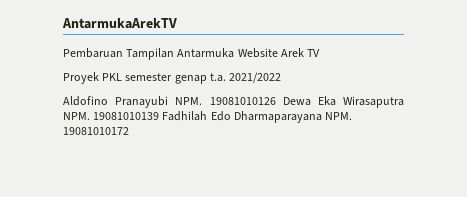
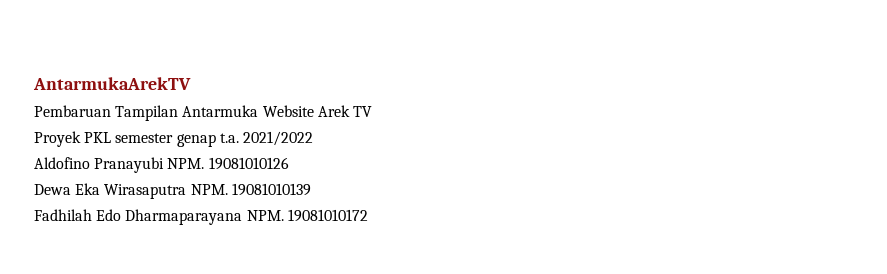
(276, 101) none -> (289, 163) //
(160, 116) none -> (311, 189) //

